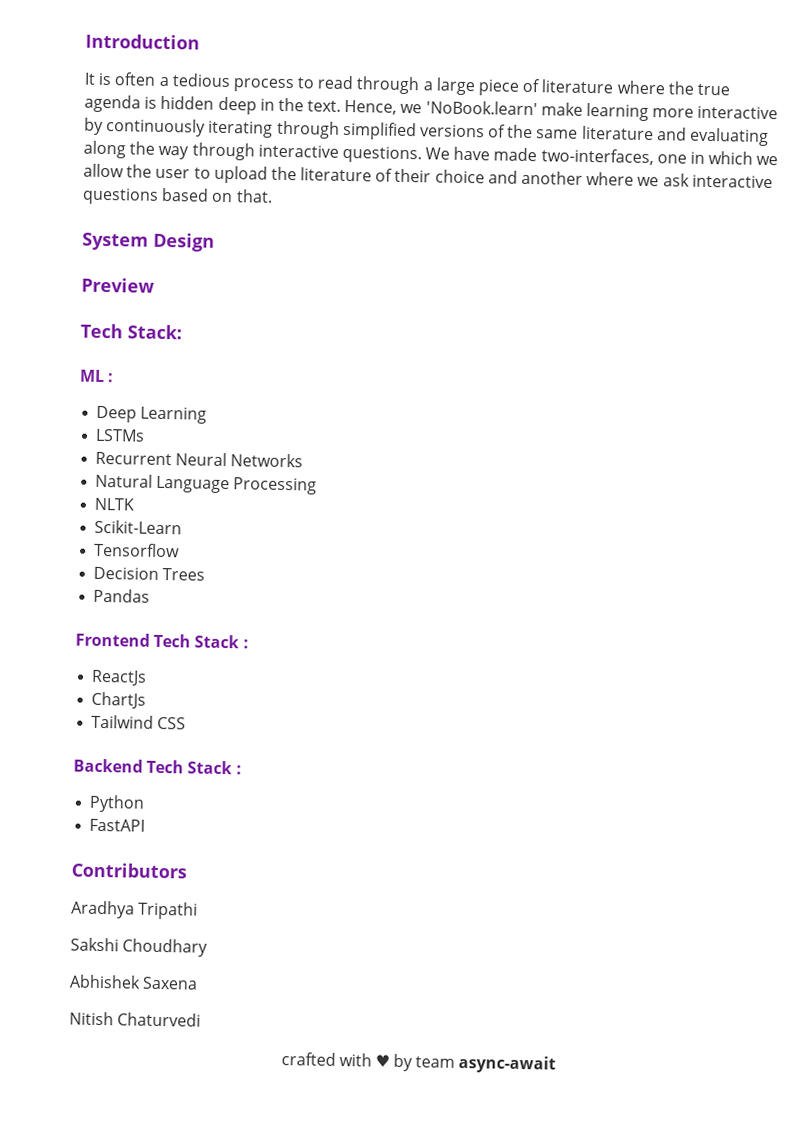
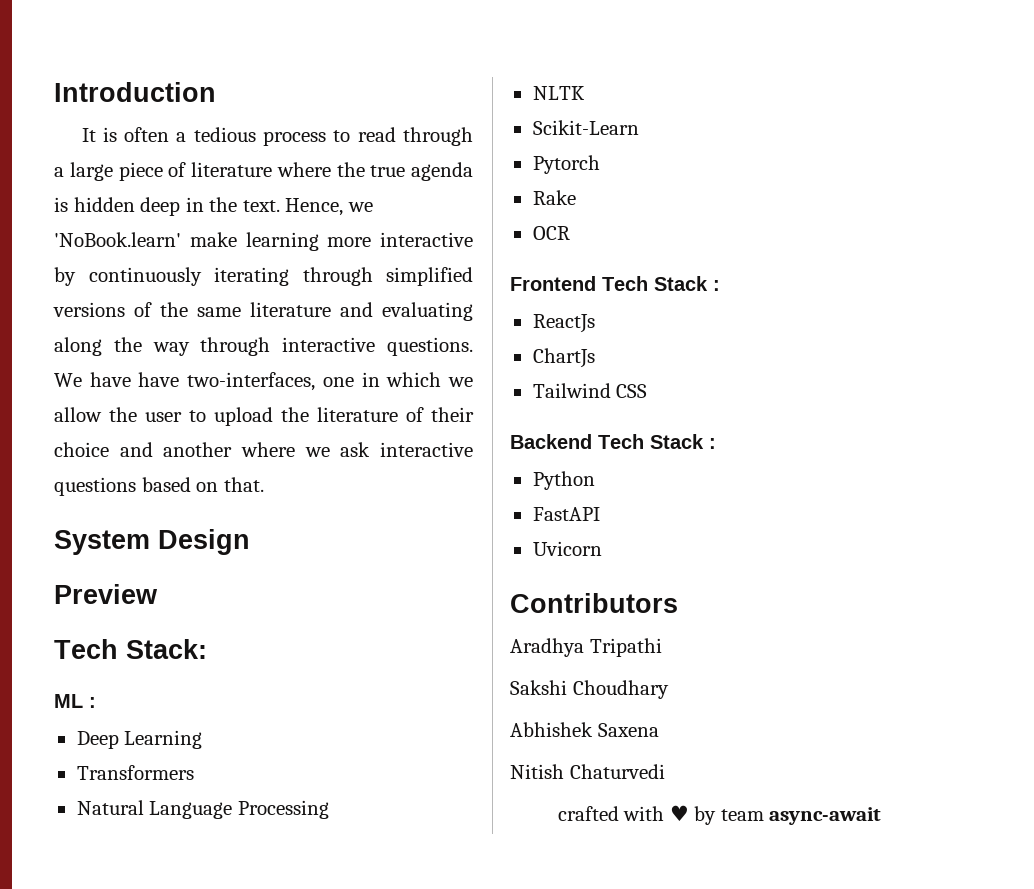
[493,147,538,162] made -> [138,372,180,387] have
[95,428,146,442] [95,451,304,468] LSTMs // Recurrent Neural Networks -> [76,765,194,780] Transformers
[94,542,181,558] [93,566,206,581] [93,588,151,603] Tensorflow // Decision Trees // Pandas -> [532,155,600,174] [532,190,576,205] [532,226,570,240] Pytorch // Rake // OCR
(146, 825) none -> [532,541,602,556] // Uvicorn

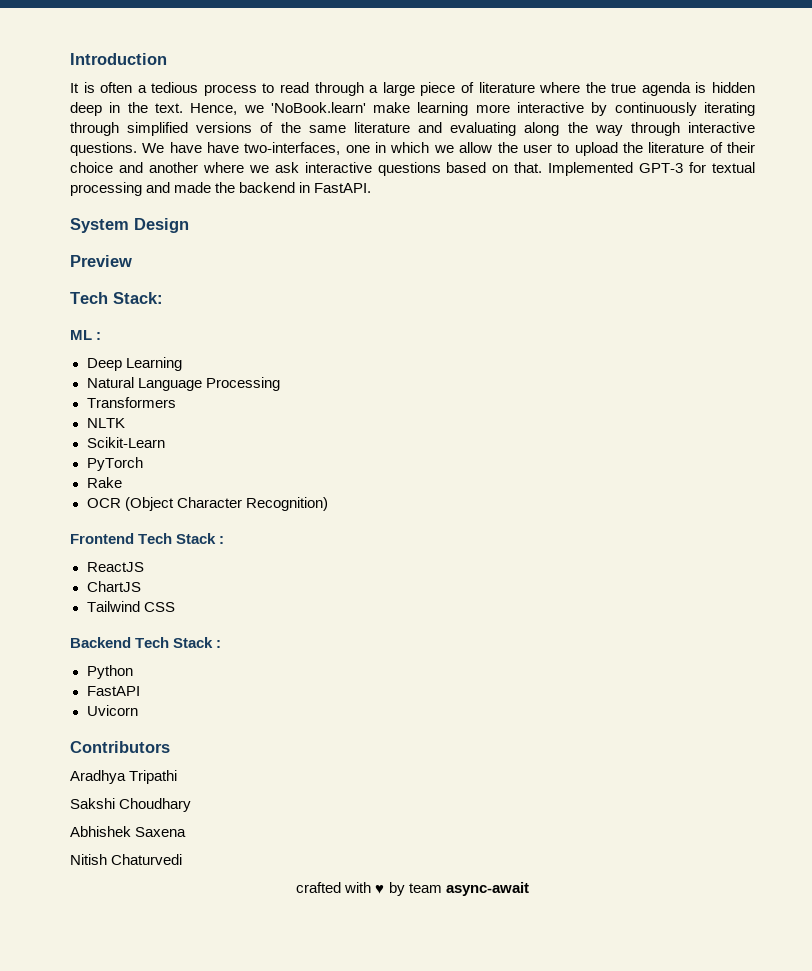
(264, 484) none -> [548,162,756,176] [70,182,372,196] Implemented GPT-3 for textual processing and made the backend in FastAPI.
[76,765,194,780] // Transformers -> (182, 364) none
(329, 809) none -> [86,397,176,408] // Transformers
[532,155,600,174] Pytorch -> [86,457,143,471] PyTorch
(570, 233) none -> [124,497,328,511] (Object Character Recognition)
[532,314,595,333] [532,348,595,368] ReactJs // ChartJs -> [86,562,144,572] [86,581,141,592] ReactJS // ChartJS

